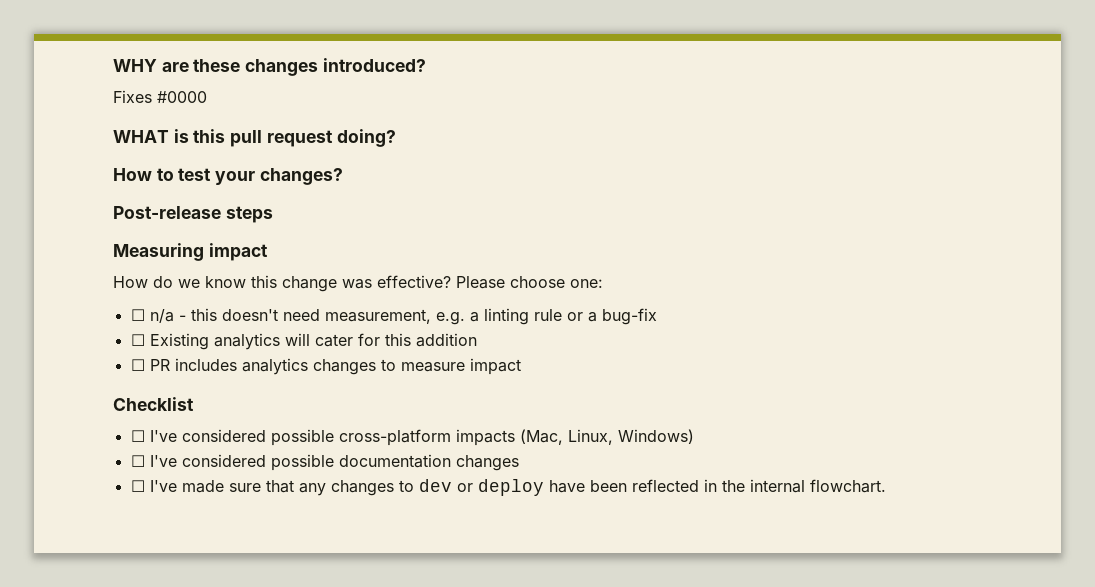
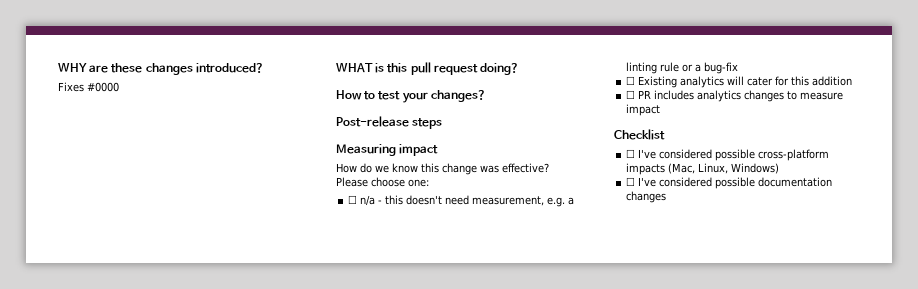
[130,479,886,496] // ☐ I've made sure that any changes to dev or deploy have been reflected in the internal flowchart. -> (667, 197) none

